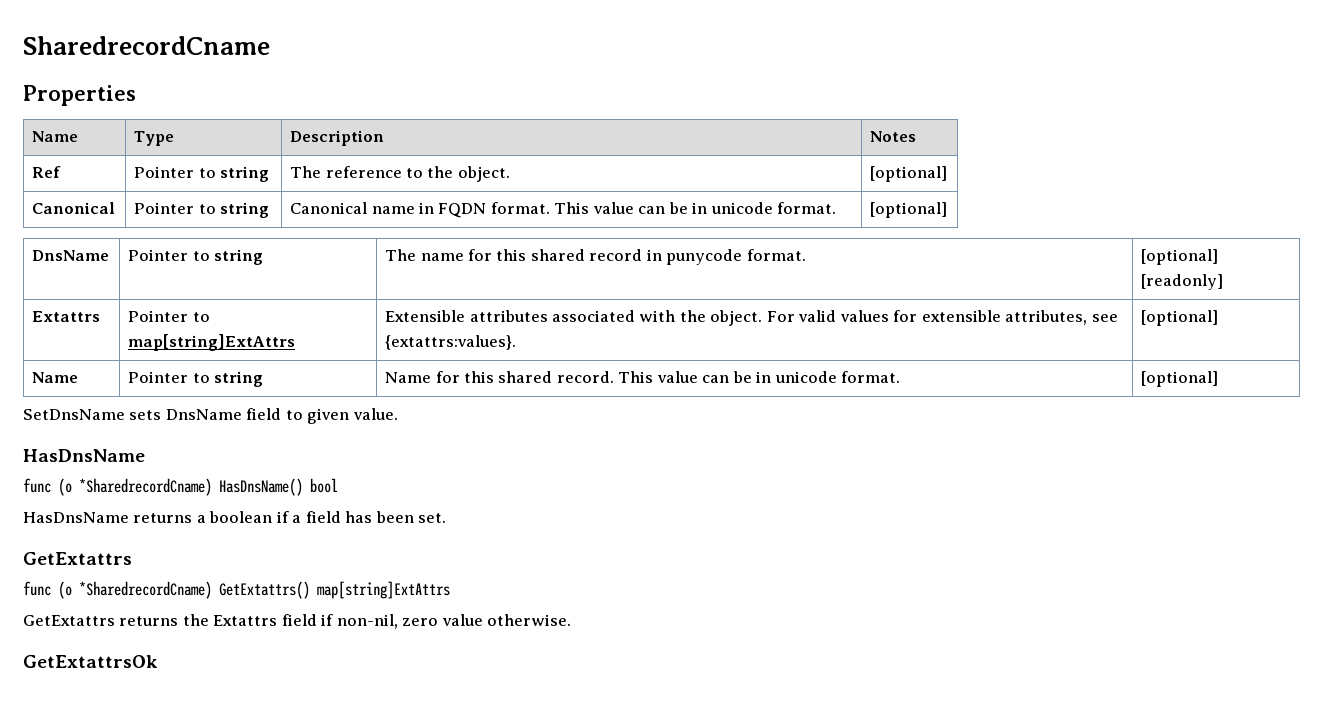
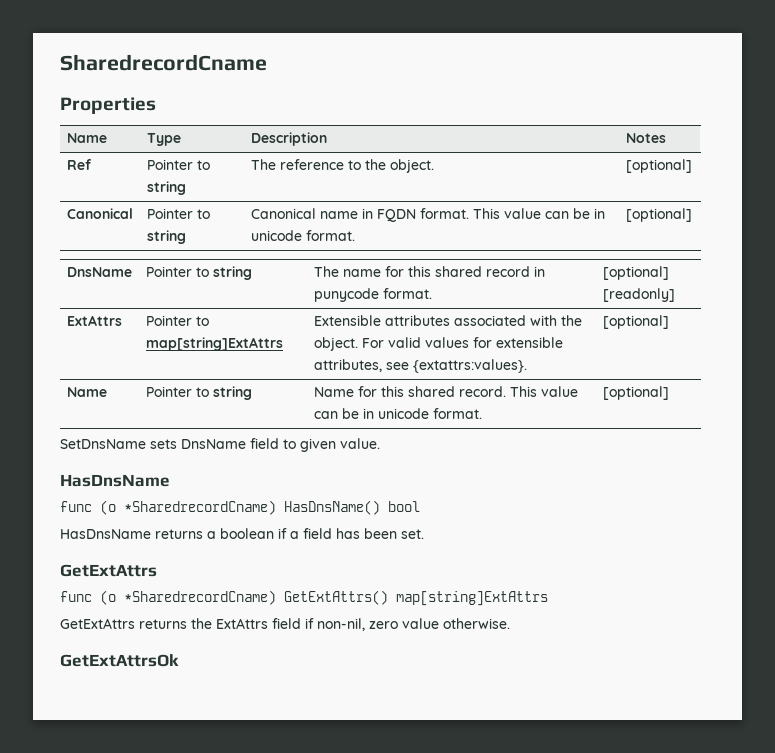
[32,311,101,322] Extattrs -> [66,315,122,326] ExtAttrs
[23,552,132,565] [23,581,310,599] GetExtattrs // func (o *SharedrecordCname) GetExtattrs() -> [60,564,157,577] [60,590,388,605] GetExtAttrs // func (o *SharedrecordCname) GetExtAttrs()
[23,615,115,626] GetExtattrs -> [60,618,135,629] GetExtAttrs
[213,615,278,626] Extattrs -> [216,618,268,629] ExtAttrs
[23,655,158,668] GetExtattrsOk -> [60,654,179,667] GetExtAttrsOk

